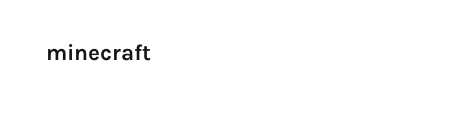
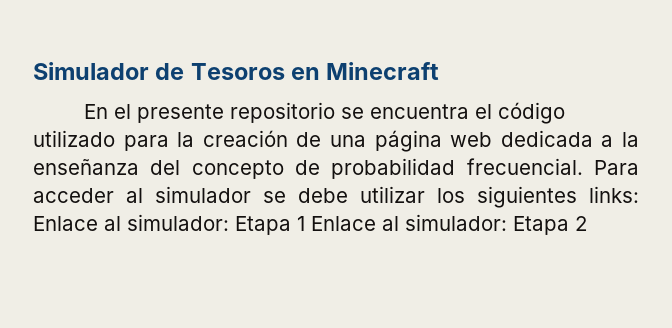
[46,44,151,61] minecraft -> [33,62,440,80] [84,102,566,124] [33,130,640,152] [33,158,639,179] [33,186,639,208] [33,214,588,235] Simulador de Tesoros en Minecraft // En el presente repositorio se encuentra el código utilizado para la creación de una página web dedicada a la enseñanza del concepto de probabilidad frecuencial. Para acceder al simulador se debe utilizar los siguientes links: Enlace al simulador: Etapa 1 Enlace al simulador: Etapa 2

